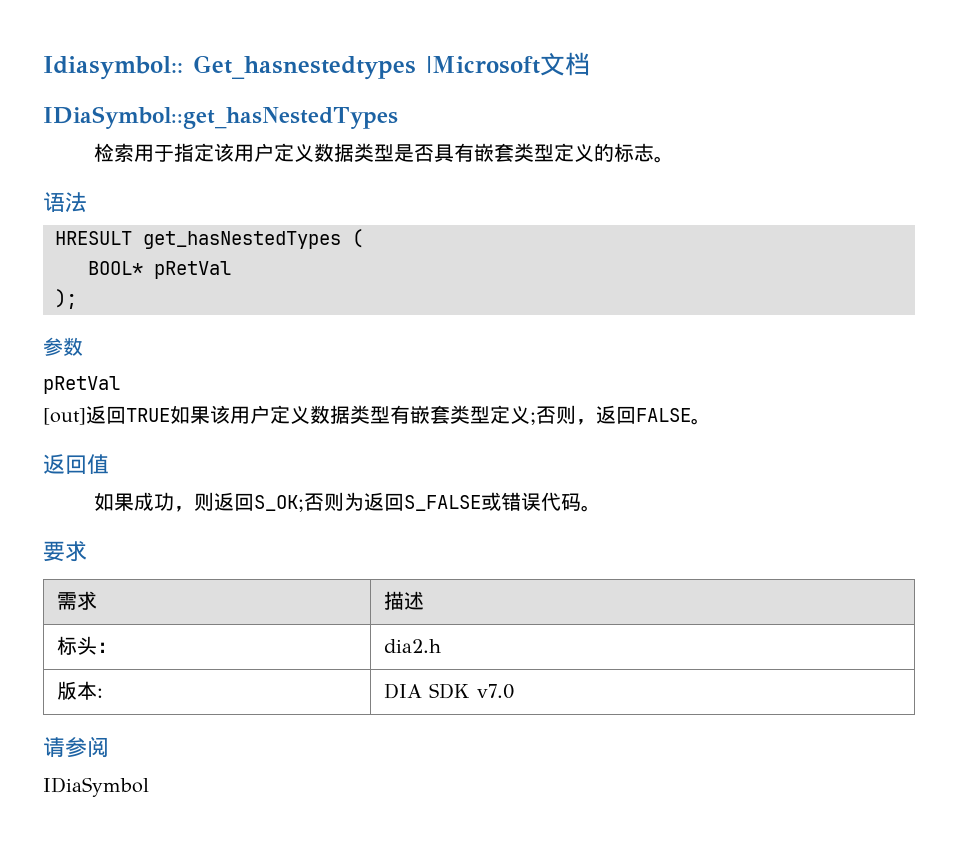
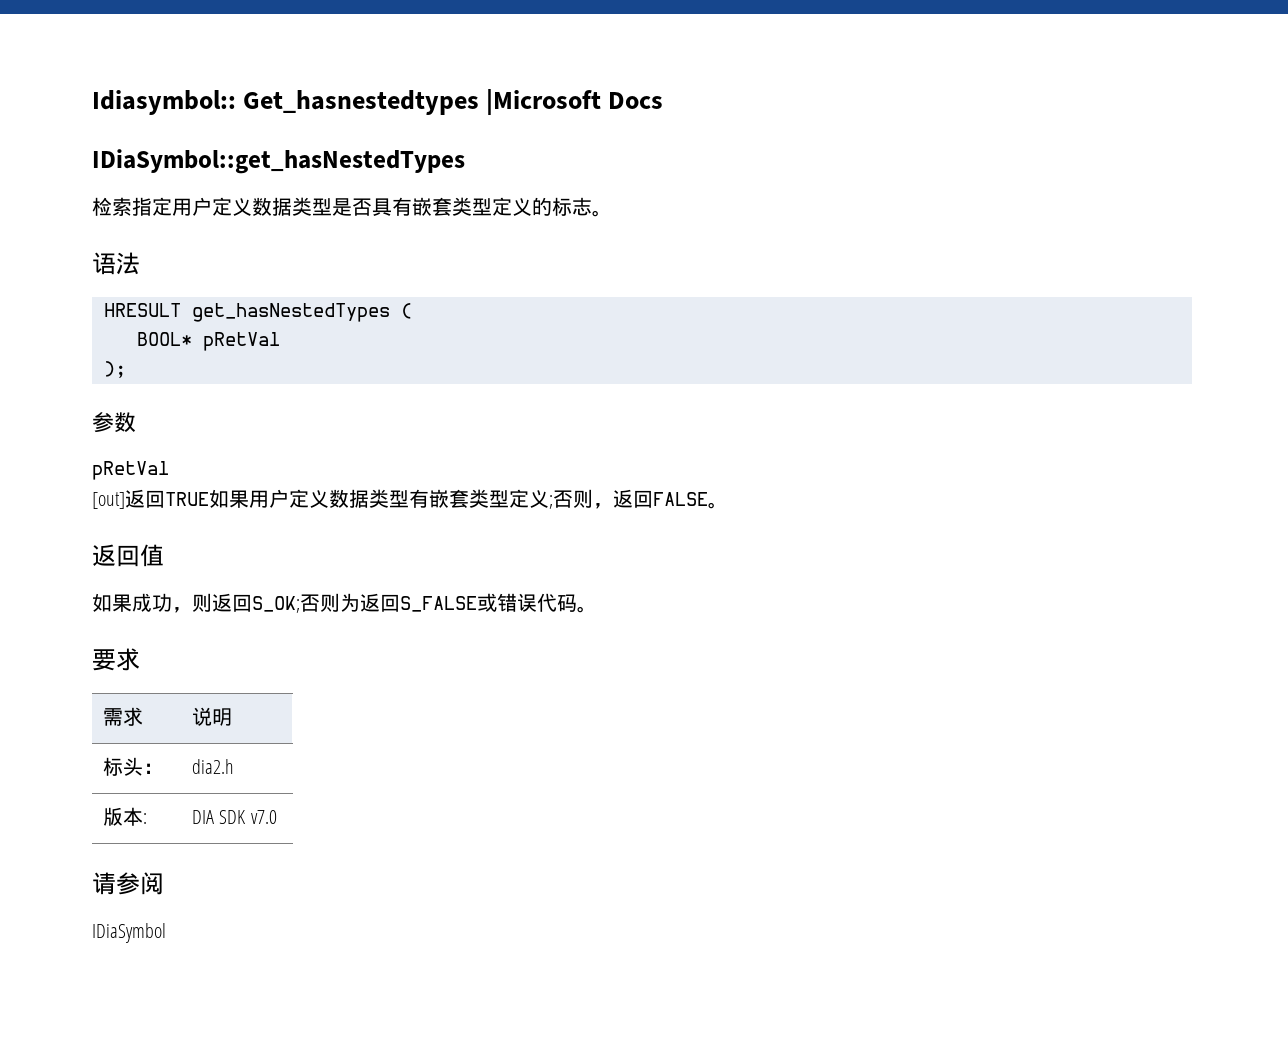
[540,52,590,76] 文档 -> [608,92,664,109] Docs
[133,143,234,162] 用于指定该 -> [132,197,172,216] 指定
[210,405,230,424] 该 -> (249, 499) none
[383,591,424,610] 描述 -> [191,707,232,726] 说明

